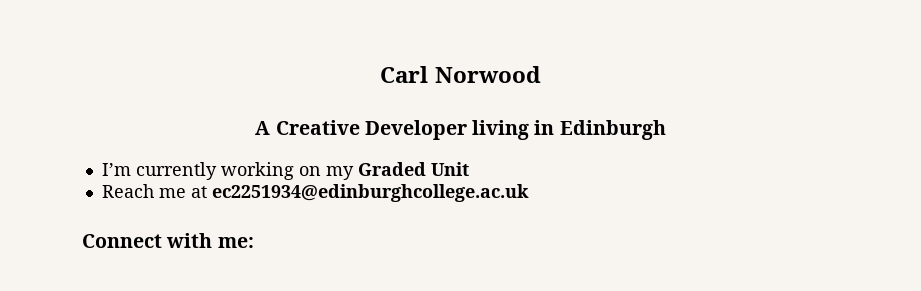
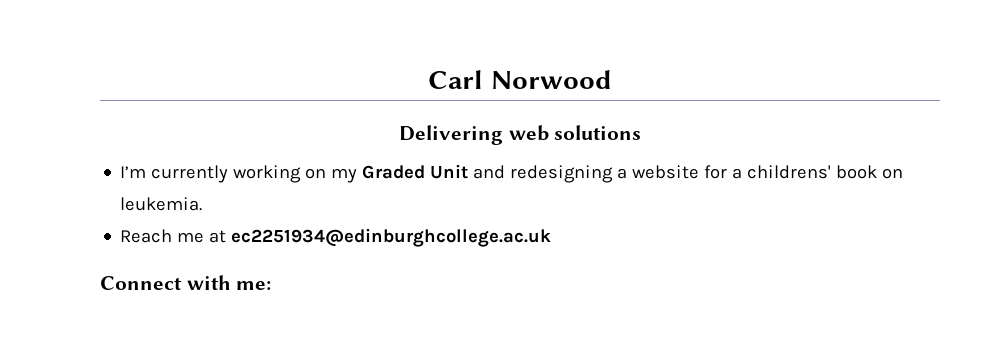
[255,120,666,140] A Creative Developer living in Edinburgh -> [398,125,642,145] Delivering web solutions
(469, 169) none -> [473,165,904,183] [120,197,203,211] and redesigning a website for a childrens' book on leukemia.

